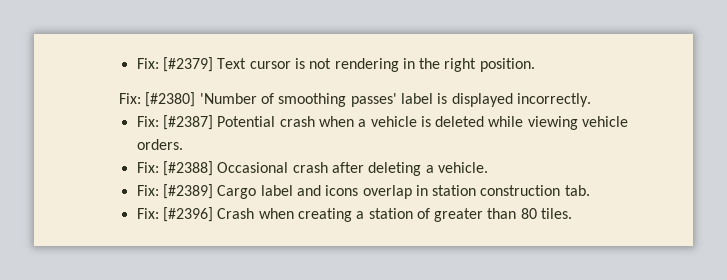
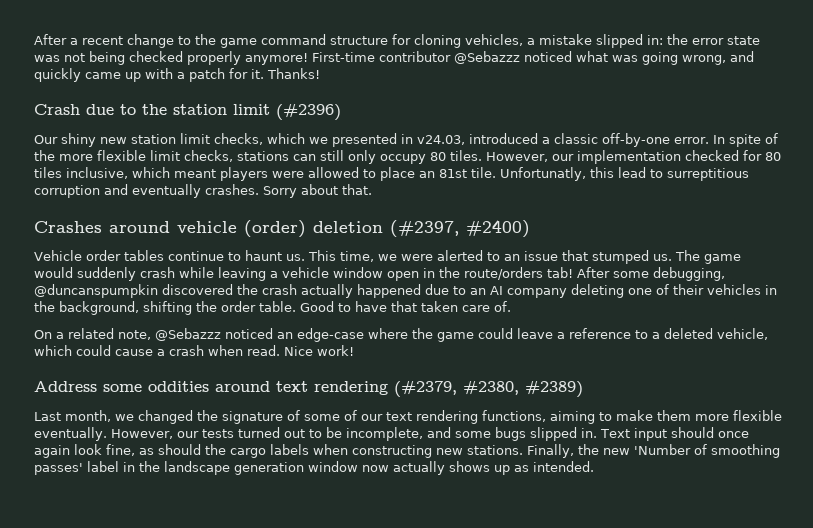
[136,57,535,72] [119,92,196,107] Fix: [#2379] Text cursor is not rendering in the right position. // Fix: [#2380] -> [34,34,760,48] [34,51,754,65] [34,68,320,82] [34,103,341,121] [34,133,778,147] [34,150,781,164] [34,167,749,181] [34,184,372,198] [34,220,530,238] [34,250,741,264] [34,267,725,281] [34,284,777,298] [34,301,511,315] [34,328,768,342] [34,345,354,356] [34,380,583,398] [34,410,782,424] [34,427,749,441] [34,444,630,458] After a recent change to the game command structure for cloning vehicles, a mistake slipped in: the error state was not being checked properly anymore! First-time contributor @Sebazzz noticed what was going wrong, and quickly came up with a patch for it. Thanks! // Crash due to the station limit (#2396) // Our shiny new station limit checks, which we presented in v24.03, introduced a classic off-by-one error. In spite of the more flexible limit checks, stations can still only occupy 80 tiles. However, our implementation checked for 80 tiles inclusive, which meant players were allowed to place an 81st tile. Unfortunatly, this lead to surreptitious corruption and eventually crashes. Sorry about that. // Crashes around vehicle (order) deletion (#2397, #2400) // Vehicle order tables continue to haunt us. This time, we were alerted to an issue that stumped us. The game would suddenly crash while leaving a vehicle window open in the route/orders tab! After some debugging, @duncanspumpkin discovered the crash actually happened due to an AI company deleting one of their vehicles in the background, shifting the order table. Good to have that taken care of. // On a related note, @Sebazzz noticed an edge-case where the game could leave a reference to a deleted vehicle, which could cause a crash when read. Nice work! // Address some oddities around text rendering (#2379, #2380, #2389) // Last month, we changed the signature of some of our text rendering functions, aiming to make them more flexible eventually. However, our tests turned out to be incomplete, and some bugs slipped in. Text input should once again look fine, as should the cargo labels when constructing new stations. Finally, the new
[437,93,591,107] [136,115,629,130] [136,139,183,150] [136,161,488,176] [136,184,590,199] [136,207,573,222] is displayed incorrectly. // Fix: [#2387] Potential crash when a vehicle is deleted while viewing vehicle orders. // Fix: [#2388] Occasional crash after deleting a vehicle. // Fix: [#2389] Cargo label and icons overlap in station construction tab. // Fix: [#2396] Crash when creating a station of greater than 80 tiles. -> [123,461,594,475] in the landscape generation window now actually shows up as intended.

